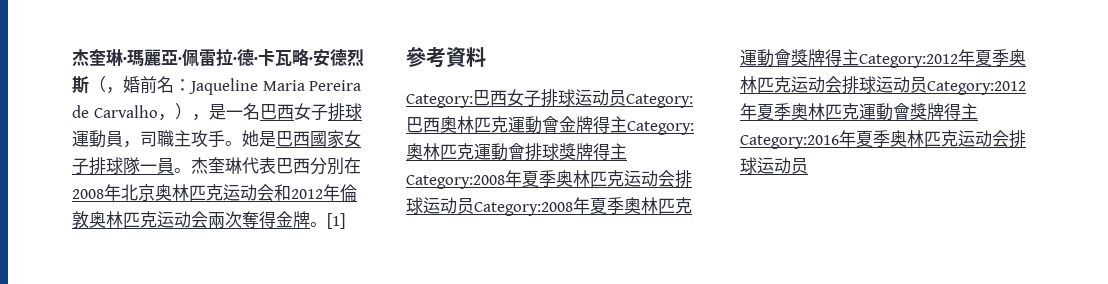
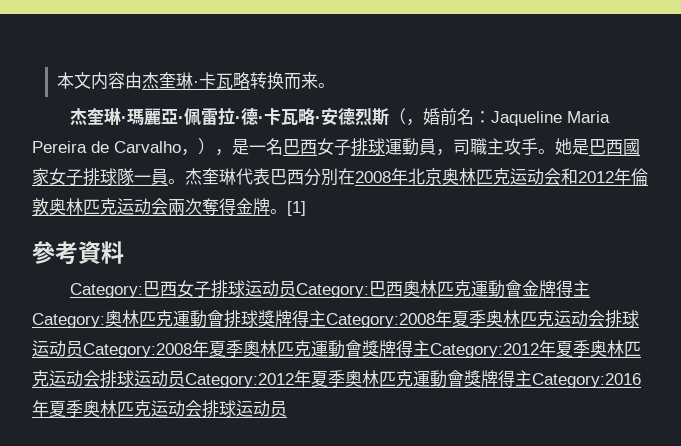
(72, 57) none -> [56,72,335,90] 本文内容由杰奎琳·卡瓦略转换而来。 //

